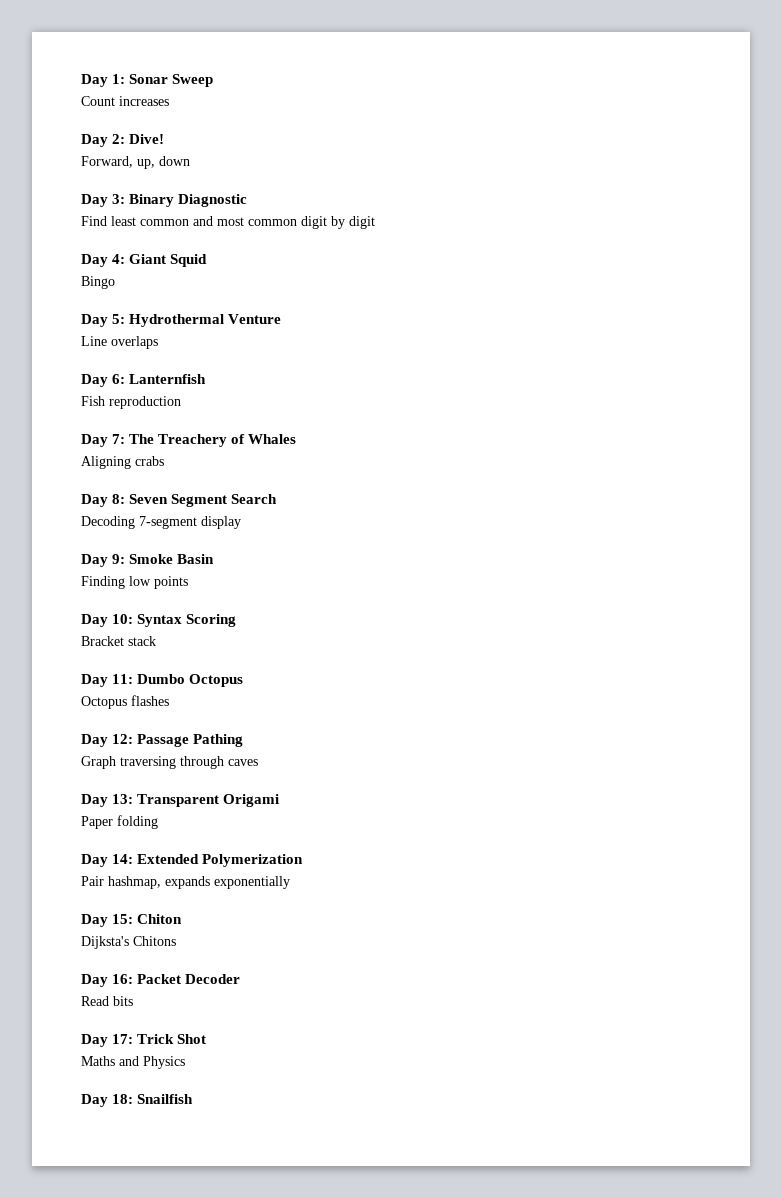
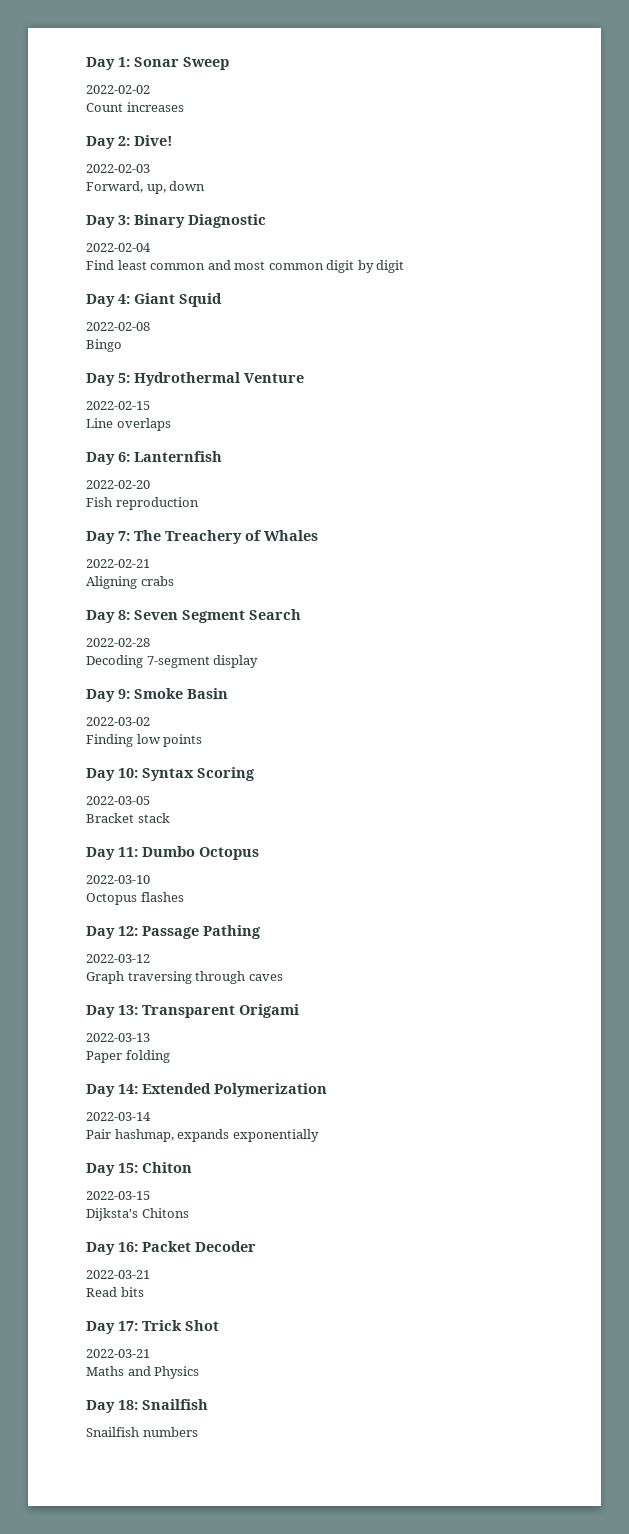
(214, 80) none -> [86,85,150,94] // 2022-02-02
(165, 139) none -> [86,164,150,173] // 2022-02-03
(248, 200) none -> [86,243,151,252] // 2022-02-04
(208, 260) none -> [86,322,150,331] // 2022-02-08
(282, 319) none -> [86,401,150,410] // 2022-02-15
(207, 379) none -> [86,480,150,489] // 2022-02-20
(297, 439) none -> [86,559,150,568] // 2022-02-21
(278, 499) none -> [86,638,150,647] // 2022-02-28
(215, 559) none -> [86,717,150,726] // 2022-03-02
(237, 620) none -> [86,796,150,805] // 2022-03-05
(244, 680) none -> [86,875,150,884] // 2022-03-10
(244, 740) none -> [86,954,150,963] // 2022-03-12
(280, 800) none -> [86,1033,150,1042] // 2022-03-13
(304, 860) none -> [86,1112,151,1121] // 2022-03-14
(183, 919) none -> [86,1191,150,1200] // 2022-03-15
(241, 979) none -> [86,1270,150,1279] // 2022-03-21
(207, 1039) none -> [86,1349,150,1358] // 2022-03-21
(194, 1099) none -> [86,1427,198,1437] // Snailfish numbers

